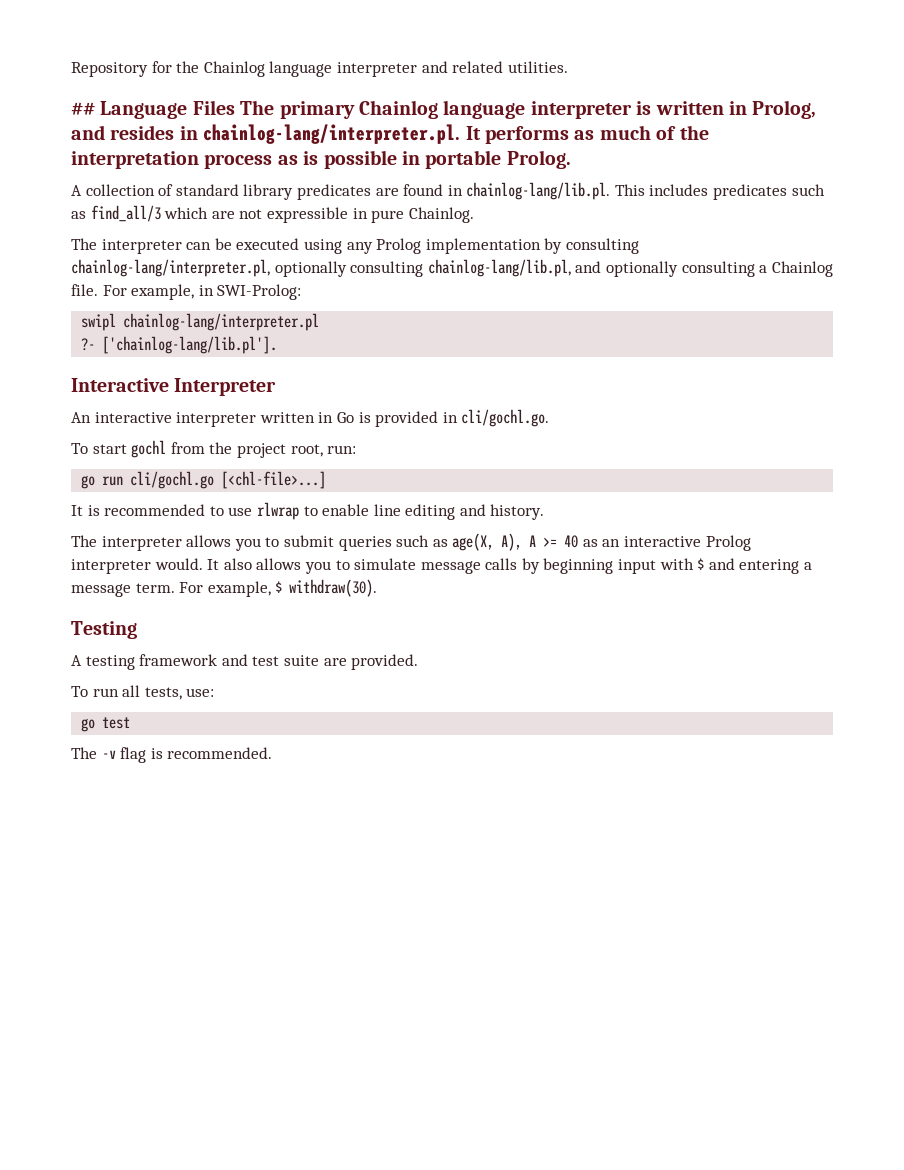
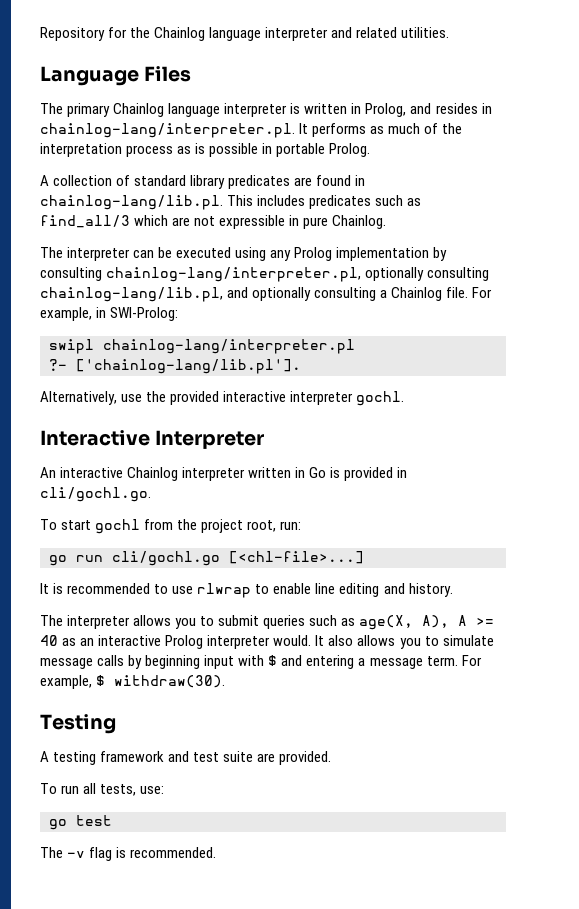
[71,102,95,115] ## -> (450, 32) none
(235, 107) none -> (192, 74) //
(278, 345) none -> [40,391,405,406] // Alternatively, use the provided interactive interpreter gochl.
(172, 417) none -> [127,467,179,481] Chainlog

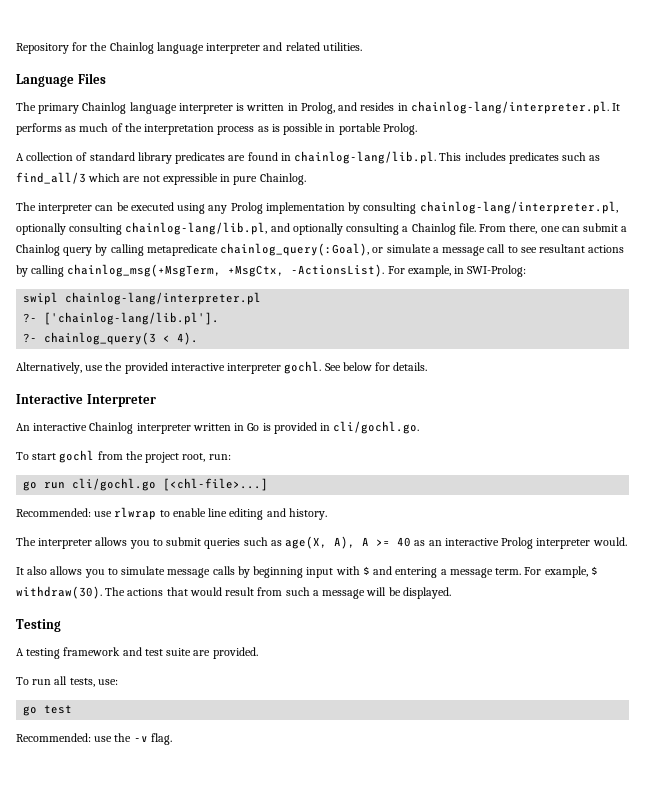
(469, 292) none -> [479,223,628,234] [16,243,625,256] [16,264,385,277] From there, one can submit a Chainlog query by calling metapredicate chainlog_query(:Goal), or simulate a message call to see resultant actions by calling chainlog_msg(+MsgTerm, +MsgCtx, -ActionsList).
(301, 366) none -> [23,332,199,345] // ?- chainlog_query(3 < 4).
(405, 398) none -> [324,362,428,371] See below for details.
[40,583,169,594] It is recommended to -> [16,508,91,517] Recommended:
(312, 640) none -> (627, 541) //
(226, 681) none -> [105,587,451,599] The actions that would result from such a message will be displayed.
[40,847,217,861] The -v flag is recommended. -> [16,733,172,745] Recommended: use the -v flag.

